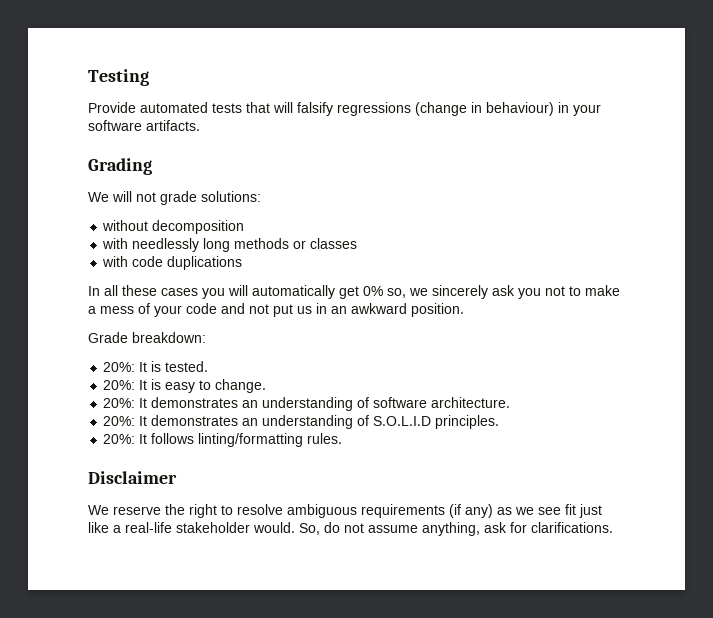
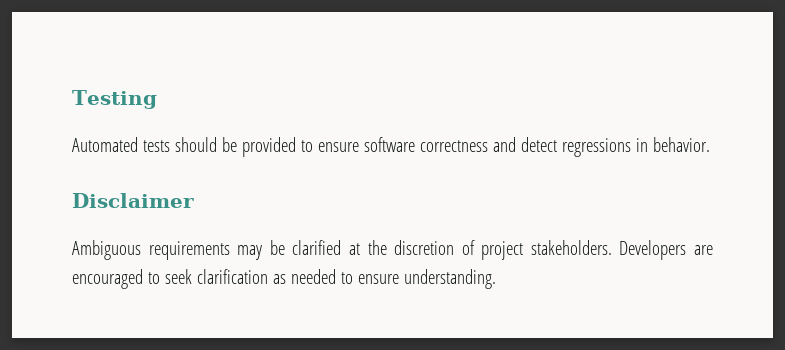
[88,102,601,116] [88,120,200,131] [88,158,152,175] [88,191,261,205] [102,220,245,234] [102,238,358,252] [102,256,243,270] [88,285,620,299] [88,303,464,317] [88,332,206,343] [103,361,209,372] [103,379,267,393] [103,397,511,411] [103,415,500,429] [103,433,343,447] [88,471,177,484] [88,504,602,518] [88,522,613,536] Provide automated tests that will falsify regressions (change in behaviour) in your software artifacts. // Grading // We will not grade solutions: // without decomposition // with needlessly long methods or classes // with code duplications // In all these cases you will automatically get 0% so, we sincerely ask you not to make a mess of your code and not put us in an awkward position. // Grade breakdown: // 20%: It is tested. // 20%: It is easy to change. // 20%: It demonstrates an understanding of software architecture. // 20%: It demonstrates an understanding of S.O.L.I.D principles. // 20%: It follows linting/formatting rules. // Disclaimer // We reserve the right to resolve ambiguous requirements (if any) as we see fit just like a real-life stakeholder would. So, do not assume anything, ask for clarifications. -> [72,137,710,157] [72,193,194,208] [72,240,713,260] [72,269,496,289] Automated tests should be provided to ensure software correctness and detect regressions in behavior. // Disclaimer // Ambiguous requirements may be clarified at the discretion of project stakeholders. Developers are encouraged to seek clarification as needed to ensure understanding.

